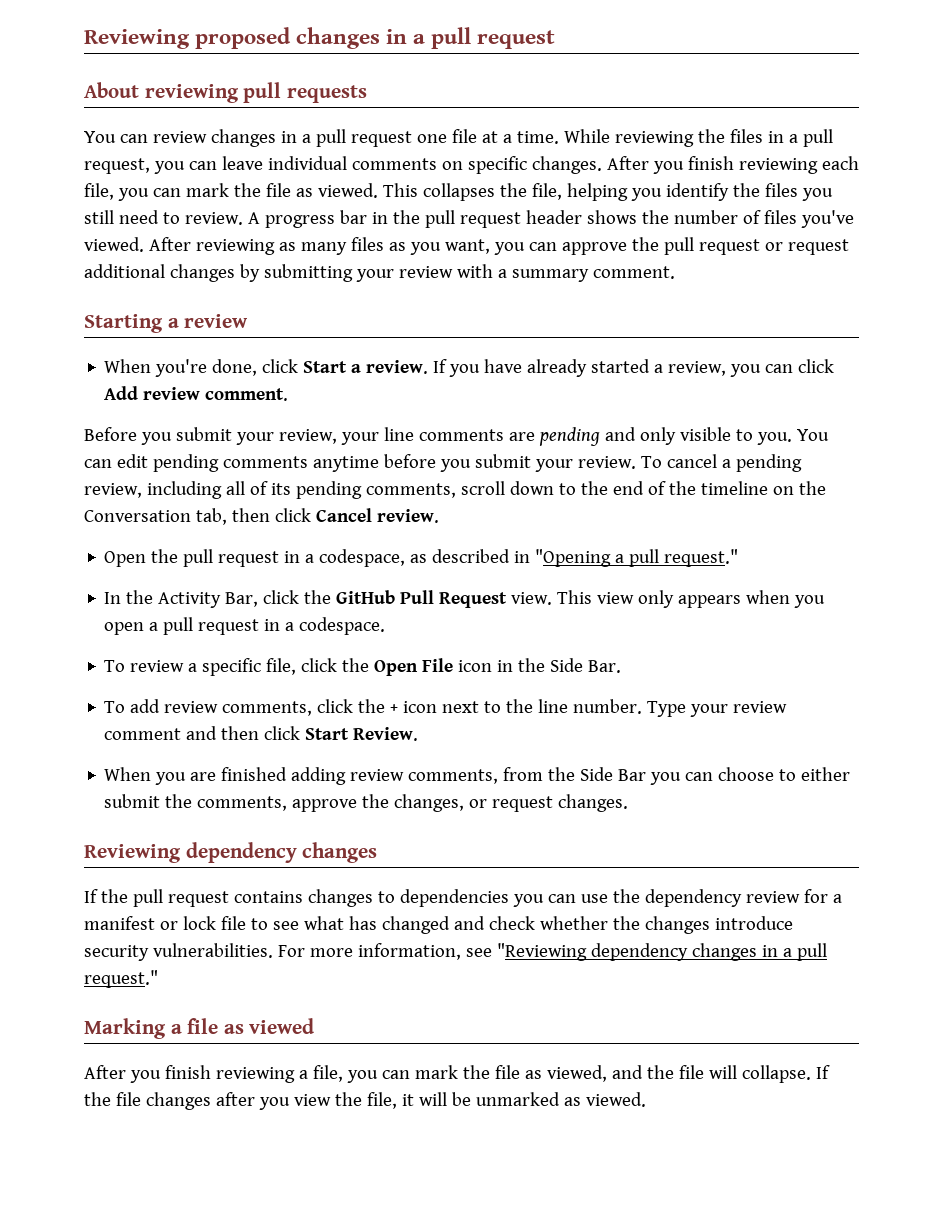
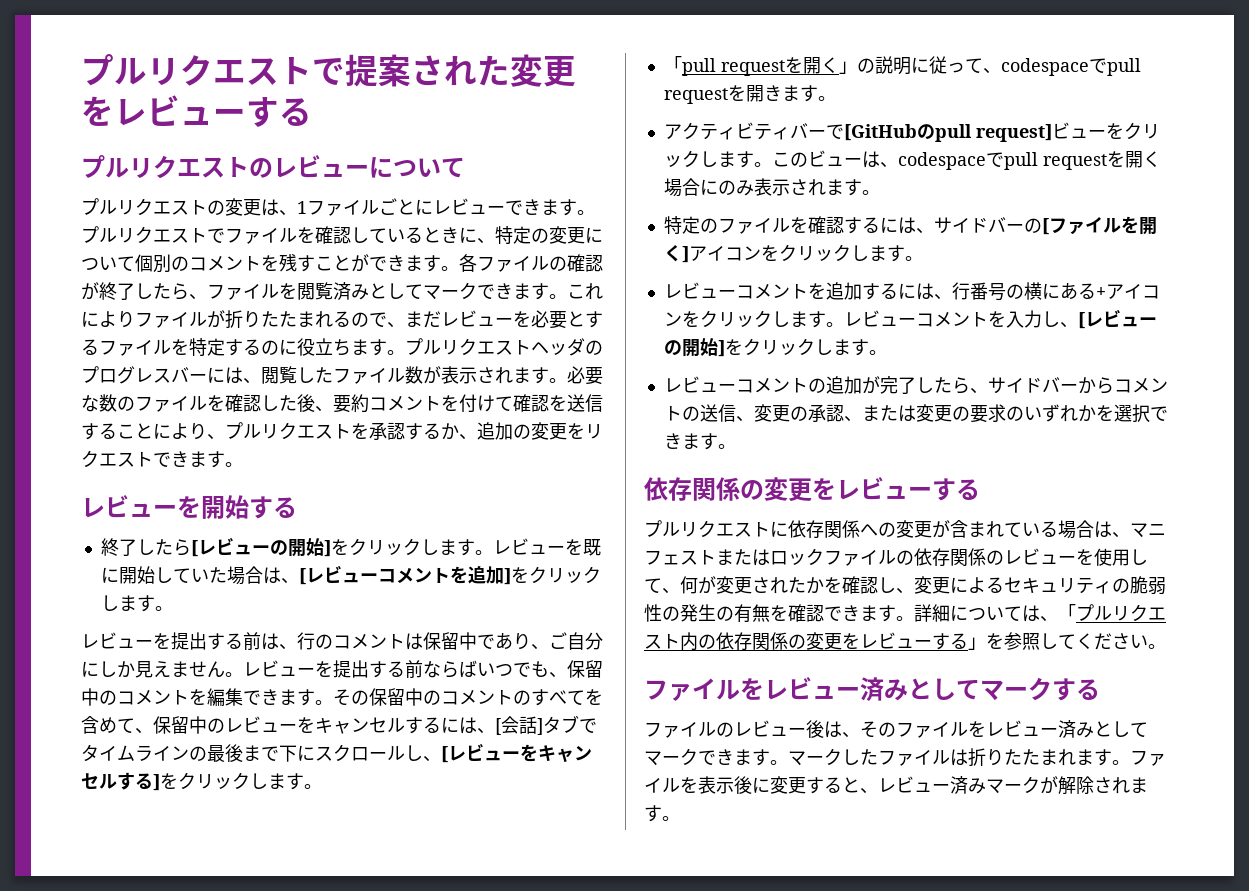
[84,27,556,49] [84,82,367,103] [84,129,833,147] [84,156,859,174] [84,183,833,201] [84,210,854,228] [84,237,849,255] [84,264,675,282] [84,314,249,333] [104,359,835,377] [104,386,289,401] [84,427,829,446] [84,454,802,472] [84,481,826,499] [84,508,439,525] [104,549,739,567] [104,590,826,608] [104,617,386,635] [104,658,622,676] [104,699,788,717] [104,726,419,741] [104,767,851,785] [104,794,629,812] [84,842,378,863] [84,889,842,907] [84,916,793,934] [84,943,827,961] [84,970,158,988] [84,1018,315,1039] [84,1065,830,1083] [84,1092,646,1110] Reviewing proposed changes in a pull request // About reviewing pull requests // You can review changes in a pull request one file at a time. While reviewing the files in a pull request, you can leave individual comments on specific changes. After you finish reviewing each file, you can mark the file as viewed. This collapses the file, helping you identify the files you still need to review. A progress bar in the pull request header shows the number of files you've viewed. After reviewing as many files as you want, you can approve the pull request or request additional changes by submitting your review with a summary comment. // Starting a review // When you're done, click Start a review. If you have already started a review, you can click Add review comment. // Before you submit your review, your line comments are pending and only visible to you. You can edit pending comments anytime before you submit your review. To cancel a pending review, including all of its pending comments, scroll down to the end of the timeline on the Conversation tab, then click Cancel review. // Open the pull request in a codespace, as described in "Opening a pull request." // In the Activity Bar, click the GitHub Pull Request view. This view only appears when you open a pull request in a codespace. // To review a specific file, click the Open File icon in the Side Bar. // To add review comments, click the + icon next to the line number. Type your review comment and then click Start Review. // When you are finished adding review comments, from the Side Bar you can choose to either submit the comments, approve the changes, or request changes. // Reviewing dependency changes // If the pull request contains changes to dependencies you can use the dependency review for a manifest or lock file to see what has changed and check whether the changes introduce security vulnerabilities. For more information, see "Reviewing dependency changes in a pull request." // Marking a file as viewed // After you finish reviewing a file, you can mark the file as viewed, and the file will collapse. If the file changes after you view the file, it will be unmarked as viewed. -> [81,54,576,87] [81,95,312,127] [81,155,465,179] [81,198,595,216] [81,226,603,244] [81,254,603,273] [81,282,603,300] [81,310,603,329] [81,338,603,356] [81,366,603,385] [81,394,603,413] [81,422,603,440] [81,450,243,468] [81,495,297,519] [100,537,601,557] [100,565,601,585] [100,595,173,612] [81,632,603,650] [81,660,603,678] [81,688,603,707] [81,715,597,735] [81,743,592,763] [81,772,322,791] [663,56,1141,76] [663,85,836,104] [663,122,1160,142] [663,150,1161,170] [663,178,880,197] [663,216,1157,235] [663,244,923,263] [663,282,1160,301] [663,309,1157,329] [663,338,887,357] [663,376,1168,394] [663,404,1168,423] [663,433,736,450] [644,477,980,502] [644,520,1166,539] [644,548,1148,566] [644,576,1166,595] [644,604,1166,623] [644,632,1166,651] [644,677,1100,701] [644,720,1148,738] [644,748,1166,767] [644,776,1148,795] [644,805,680,822] プルリクエストで提案された変更をレビューする // プルリクエストのレビューについて // プルリクエストの変更は、1ファイルごとにレビューできます。プルリクエストでファイルを確認しているときに、特定の変更について個別のコメントを残すことができます。各ファイルの確認が終了したら、ファイルを閲覧済みとしてマークできます。これによりファイルが折りたたまれるので、まだレビューを必要とするファイルを特定するのに役立ちます。プルリクエストヘッダのプログレスバーには、閲覧したファイル数が表示されます。必要な数のファイルを確認した後、要約コメントを付けて確認を送信することにより、プルリクエストを承認するか、追加の変更をリクエストできます。 // レビューを開始する // 終了したら[レビューの開始]をクリックします。レビューを既に開始していた場合は、[レビューコメントを追加]をクリックします。 // レビューを提出する前は、行のコメントは保留中であり、ご自分にしか見えません。レビューを提出する前ならばいつでも、保留中のコメントを編集できます。その保留中のコメントのすべてを含めて、保留中のレビューをキャンセルするには、[会話]タブでタイムラインの最後まで下にスクロールし、[レビューをキャンセルする]をクリックします。 // 「pull requestを開く」の説明に従って、codespaceでpull requestを開きます。 // アクティビティバーで[GitHubのpull request]ビューをクリックします。このビューは、codespaceでpull requestを開く場合にのみ表示されます。 // 特定のファイルを確認するには、サイドバーの[ファイルを開く]アイコンをクリックします。 // レビューコメントを追加するには、行番号の横にある+アイコンをクリックします。レビューコメントを入力し、[レビューの開始]をクリックします。 // レビューコメントの追加が完了したら、サイドバーからコメントの送信、変更の承認、または変更の要求のいずれかを選択できます。 // 依存関係の変更をレビューする // プルリクエストに依存関係への変更が含まれている場合は、マニフェストまたはロックファイルの依存関係のレビューを使用して、何が変更されたかを確認し、変更によるセキュリティの脆弱性の発生の有無を確認できます。詳細については、「プルリクエスト内の依存関係の変更をレビューする」を参照してください。 // ファイルをレビュー済みとしてマークする // ファイルのレビュー後は、そのファイルをレビュー済みとしてマークできます。マークしたファイルは折りたたまれます。ファイルを表示後に変更すると、レビュー済みマークが解除されます。

